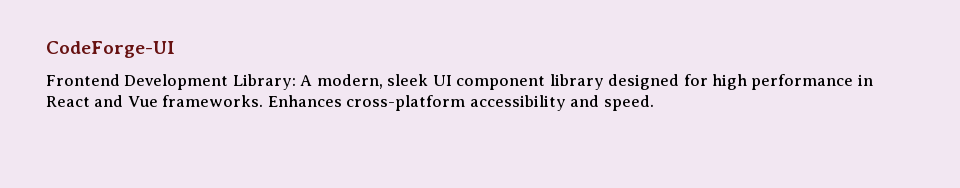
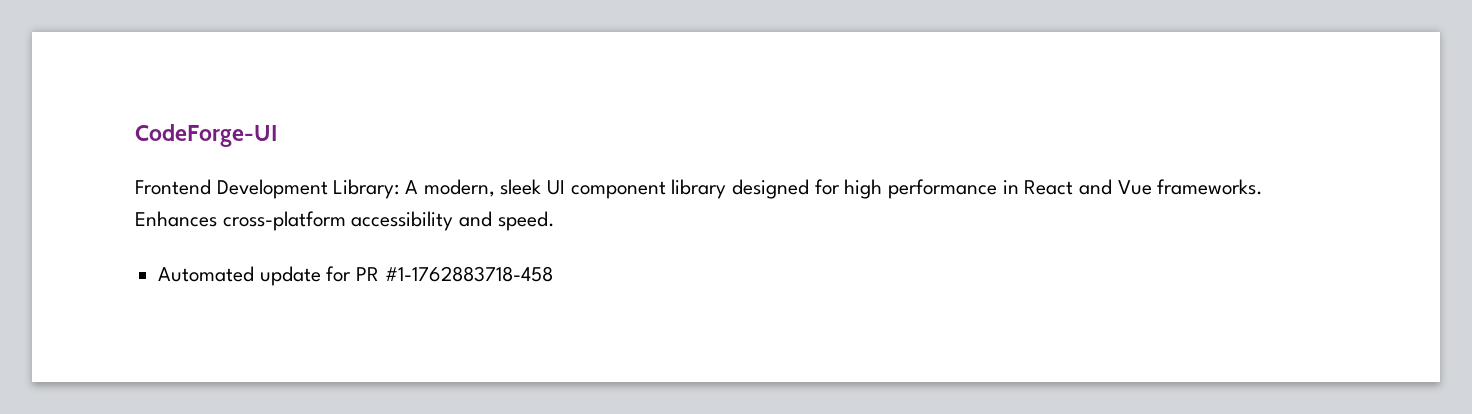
(654, 103) none -> [158,266,553,286] // Automated update for PR #1-1762883718-458

